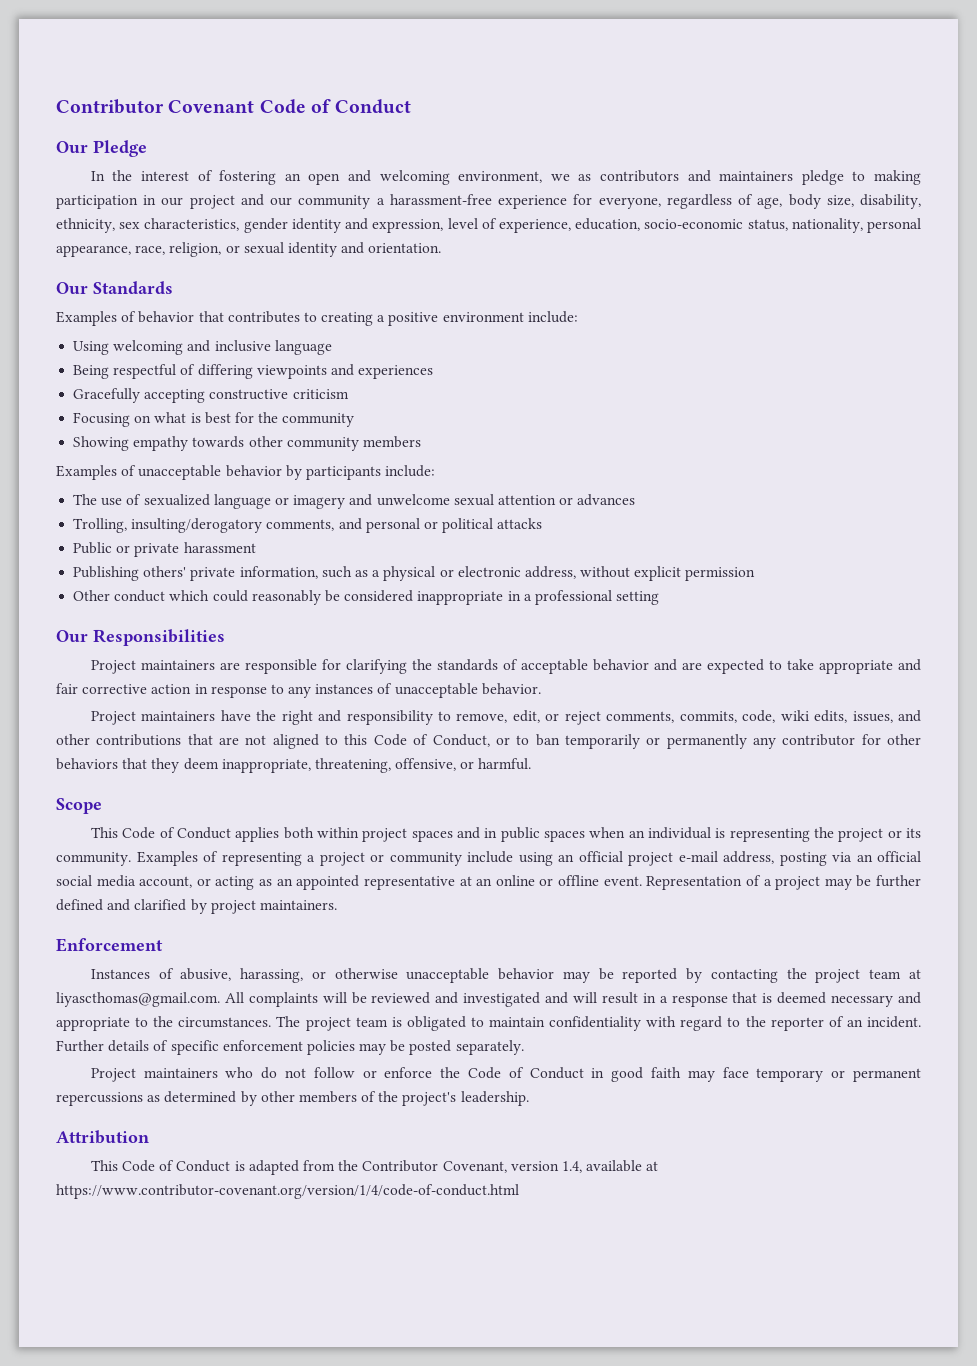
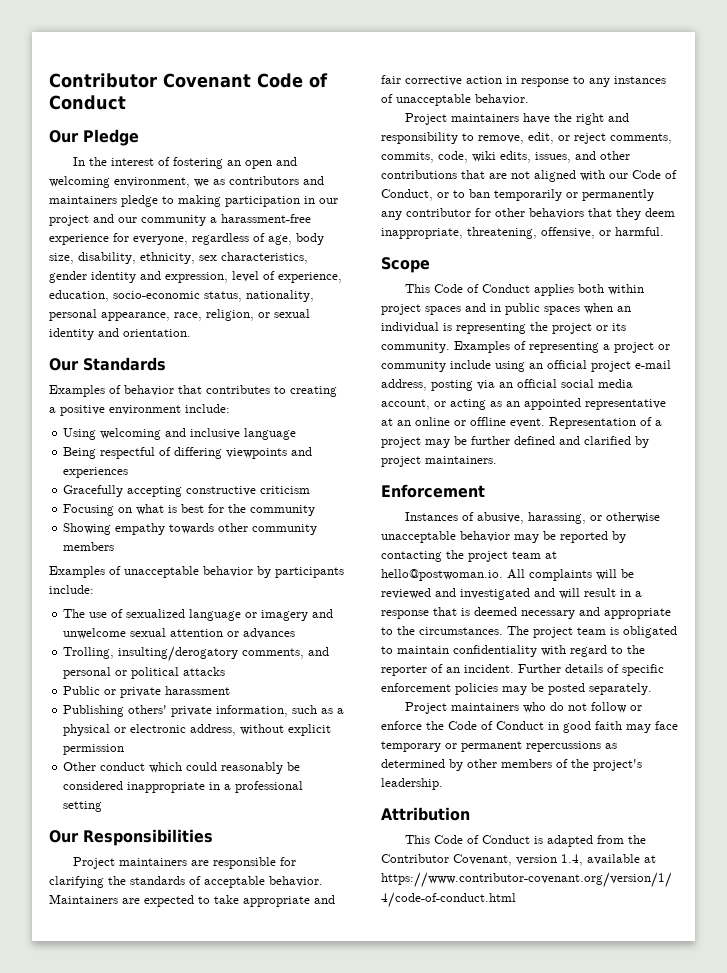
[592,659,677,671] behavior and -> [269,876,323,887] [49,894,118,904] behavior. Maintainers
[325,734,368,745] to this -> [580,170,628,181] with our
[56,992,220,1007] liyascthomas@gmail.com. -> [381,569,503,581] hello@postwoman.io.

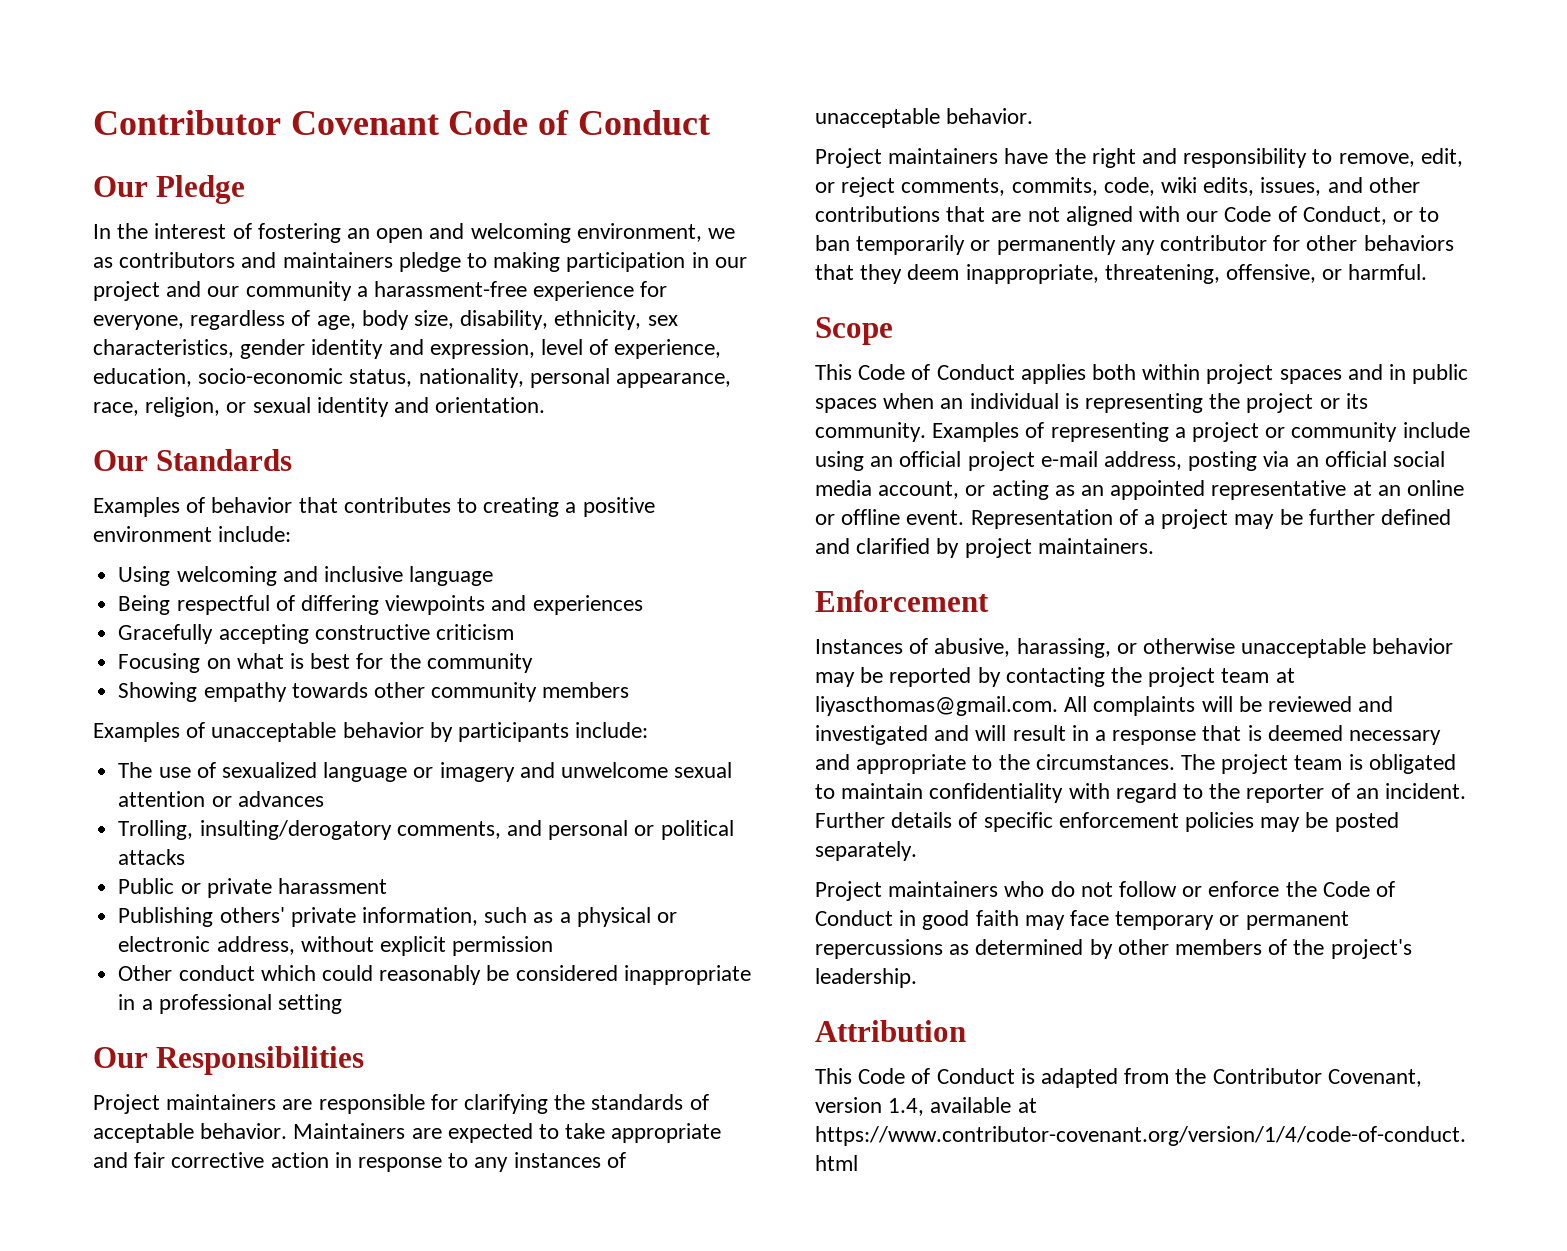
[381,569,503,581] hello@postwoman.io. -> [815,696,1058,716] liyascthomas@gmail.com.

